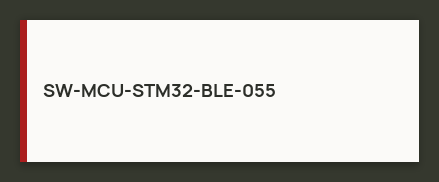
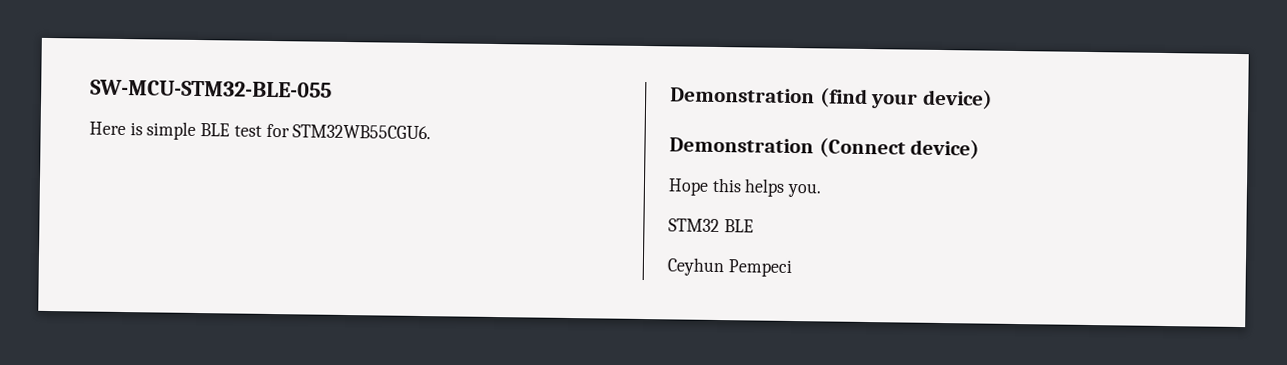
(276, 90) none -> [89,121,432,140] [670,87,993,110] [669,137,981,160] [668,177,823,198] [668,218,754,233] [667,257,792,278] // Here is simple BLE test for STM32WB55CGU6. // Demonstration (find your device) // Demonstration (Connect device) // Hope this helps you. // STM32 BLE // Ceyhun Pempeci

